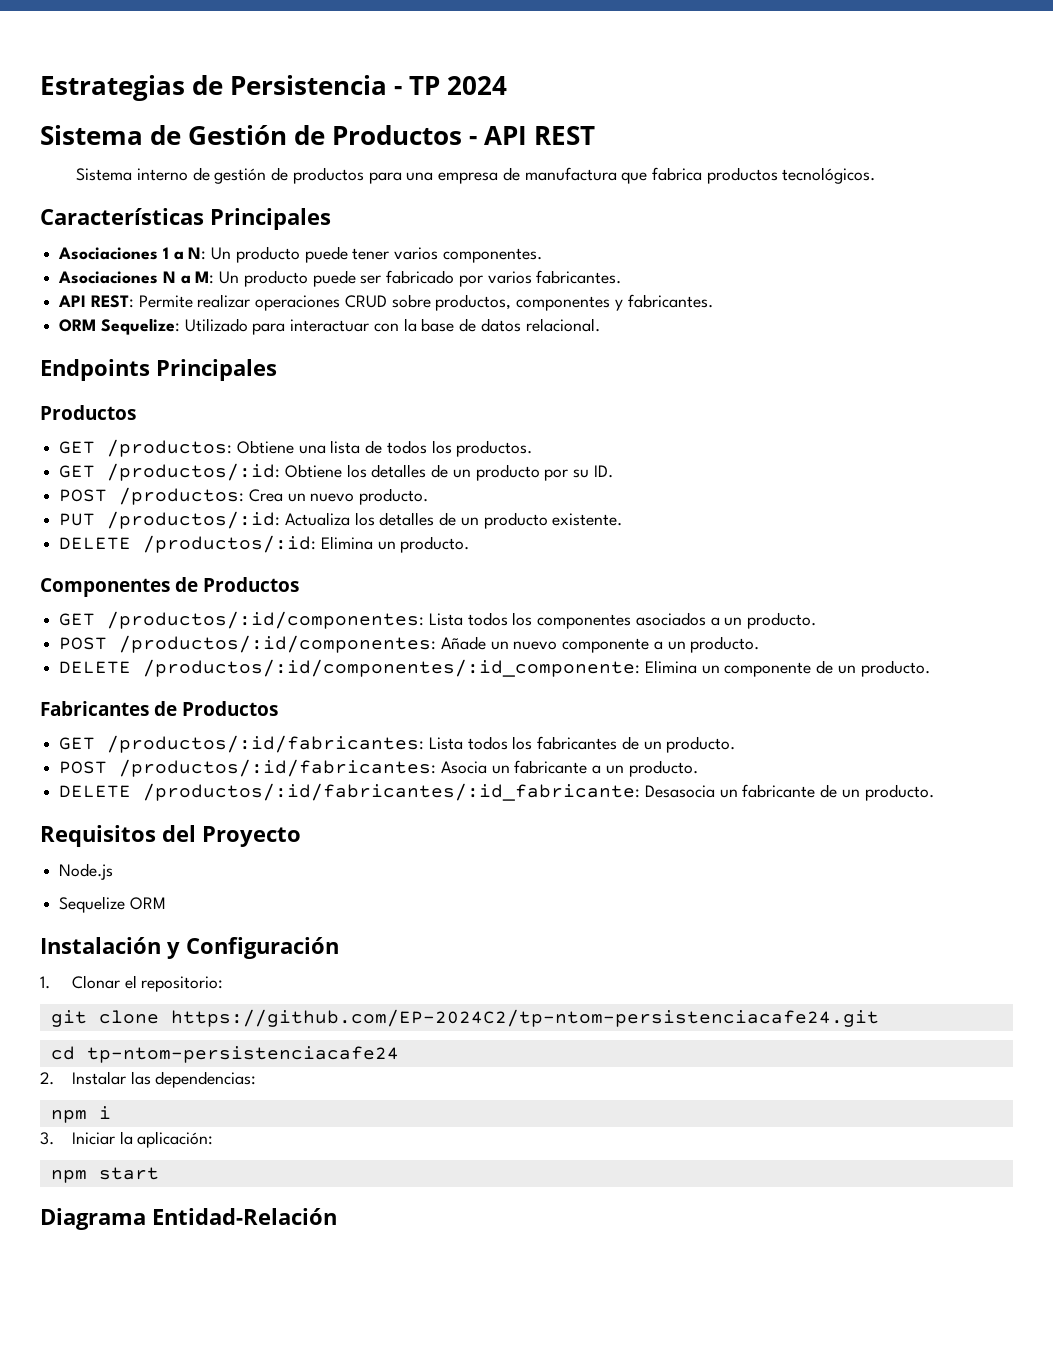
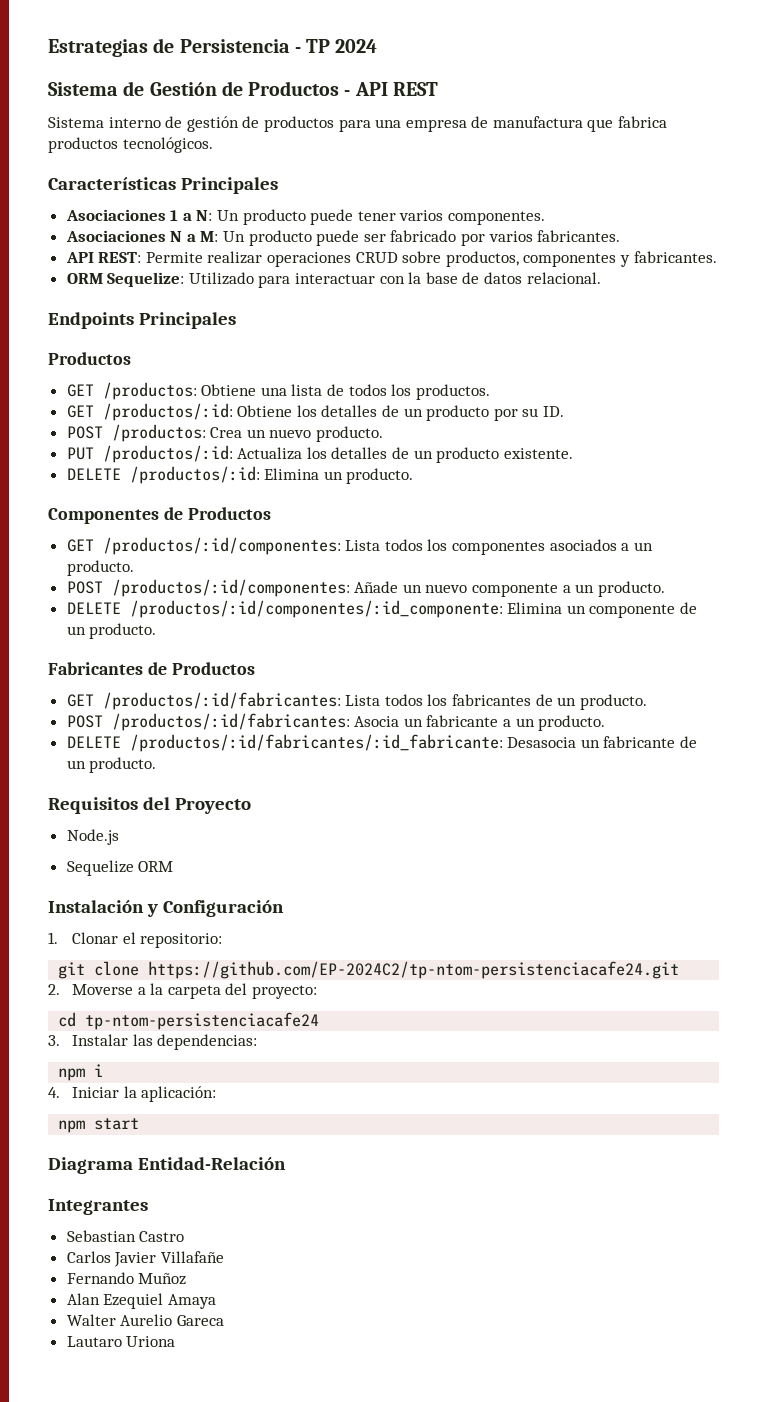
(879, 1018) none -> [48,983,317,999] // 2. Moverse a la carpeta del proyecto:
[40,1072,54,1085] 2. -> [48,1035,60,1046] 3.
[40,1132,54,1145] 3. -> [48,1087,60,1098] 4.
(337, 1216) none -> [48,1199,148,1215] [66,1230,185,1242] [66,1251,224,1267] [66,1272,187,1285] [66,1293,216,1309] [66,1314,224,1326] [66,1336,176,1347] // Integrantes // Sebastian Castro // Carlos Javier Villafañe // Fernando Muñoz // Alan Ezequiel Amaya // Walter Aurelio Gareca // Lautaro Uriona

